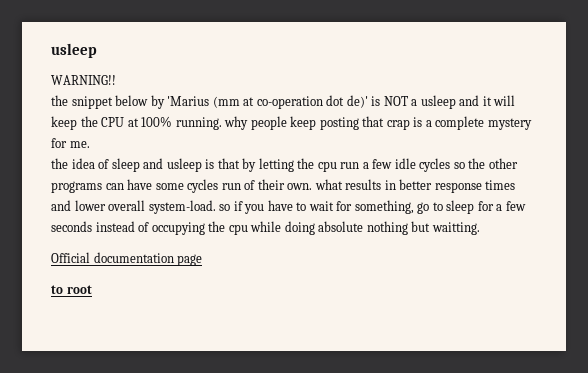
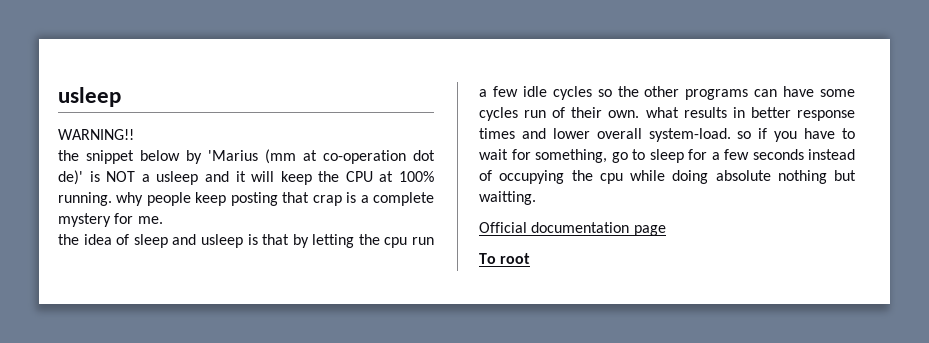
[51,285,63,294] to -> [479,253,496,264] To

